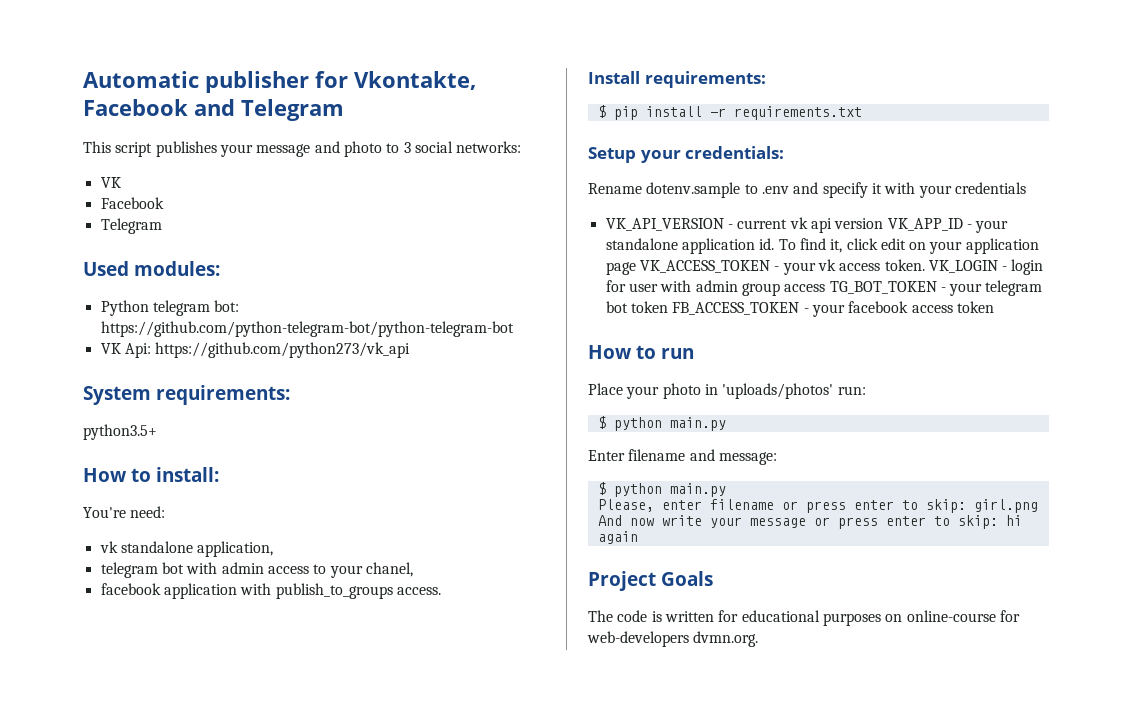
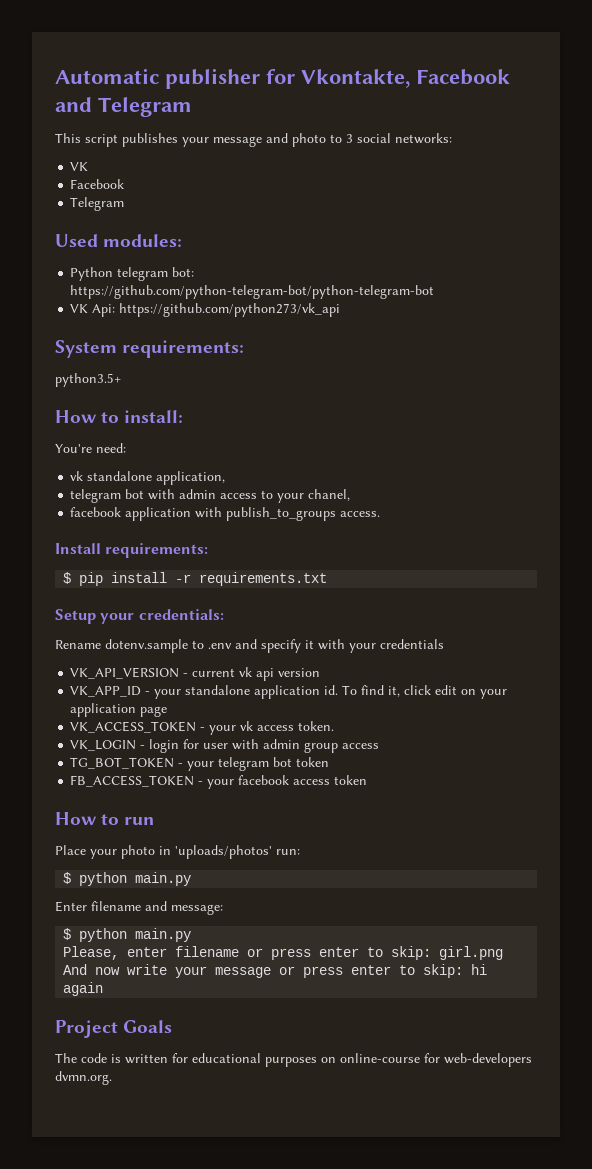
(884, 223) none -> (321, 672) //
(636, 268) none -> (168, 711) //
(925, 265) none -> (335, 726) //
(826, 288) none -> (380, 746) //
(668, 307) none -> (330, 762) //

